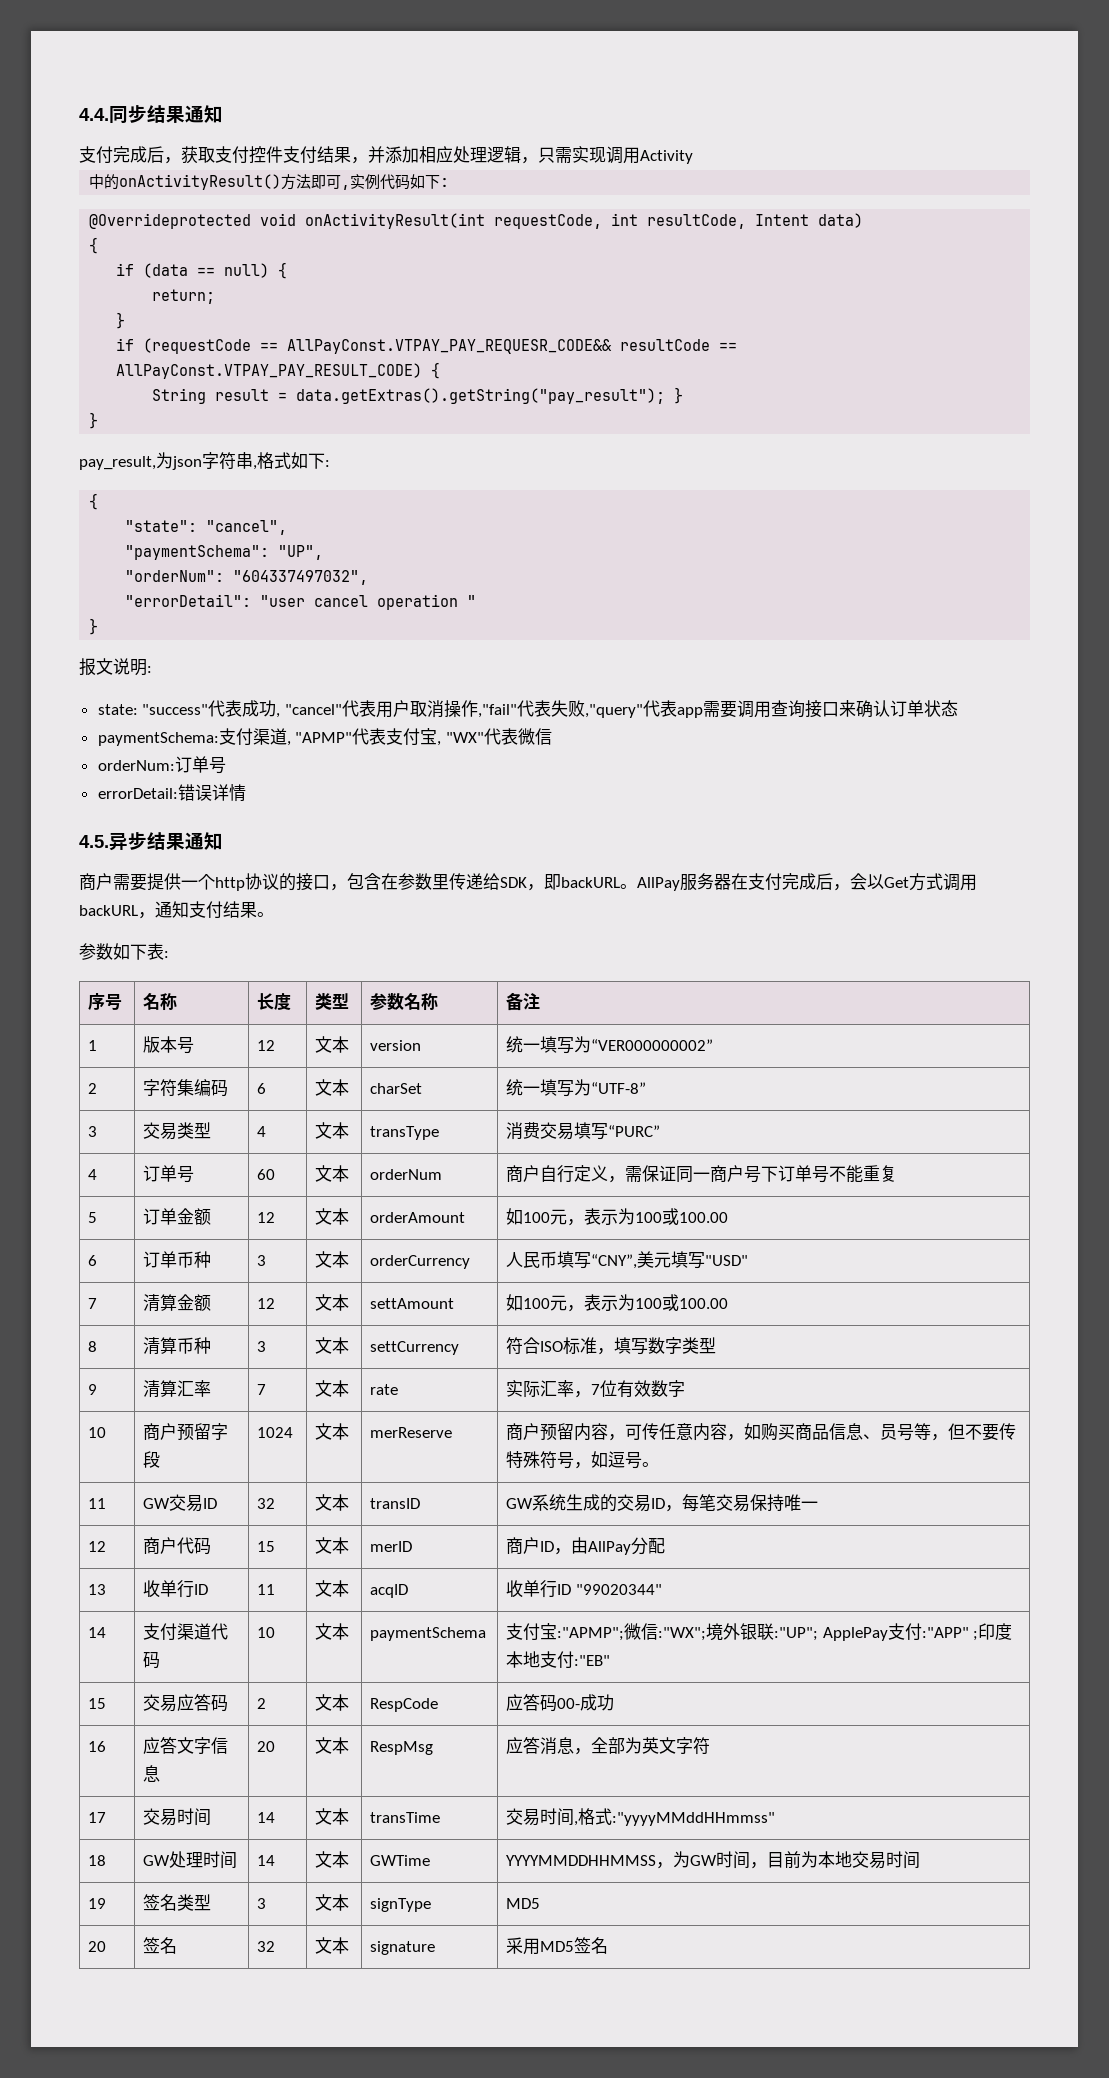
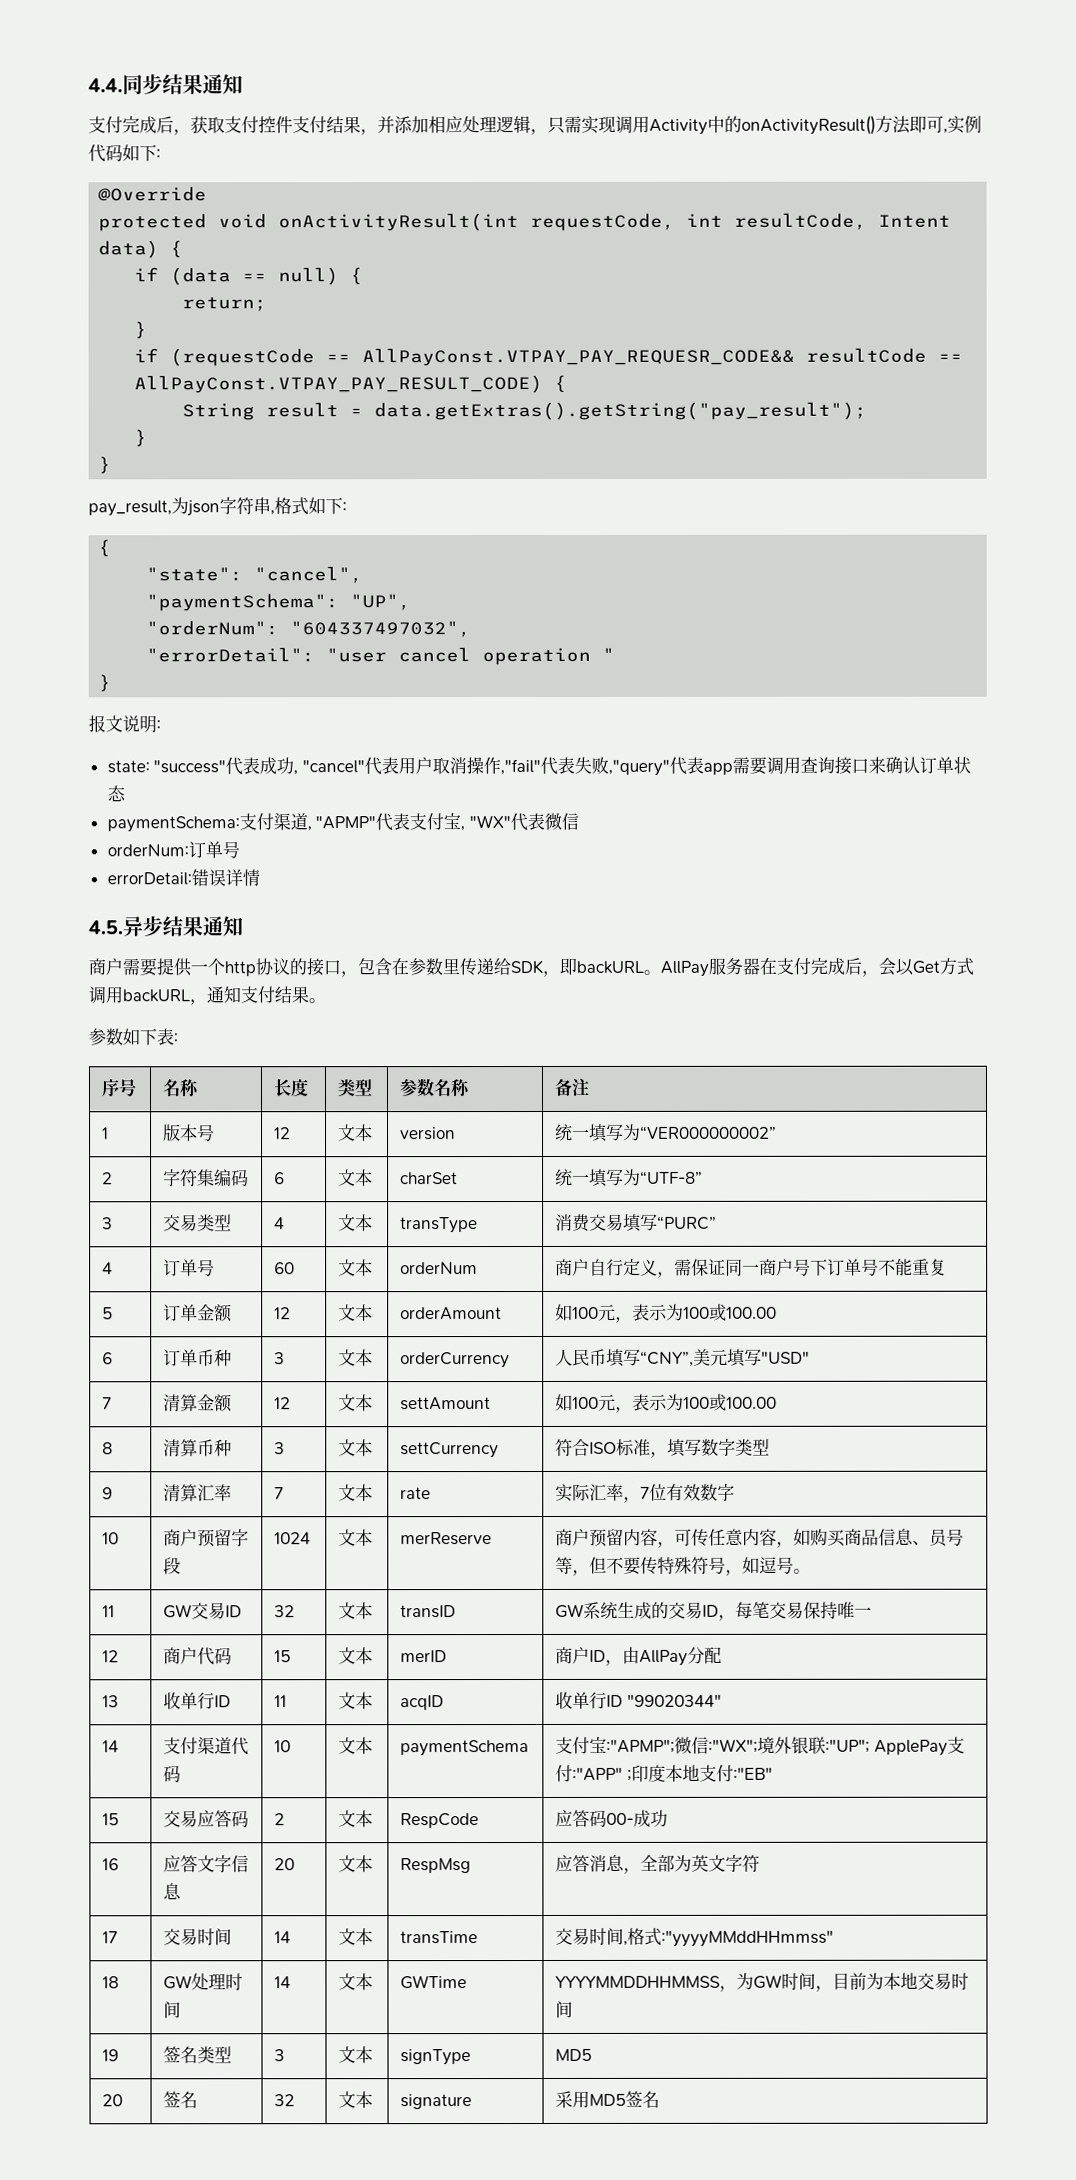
(693, 157) // -> (708, 126) none
[89,213,252,229] @Overrideprotected -> [98,186,208,202] [98,213,208,232] @Override // protected
(864, 220) // -> (160, 249) none
(666, 396) none -> (868, 411) //

